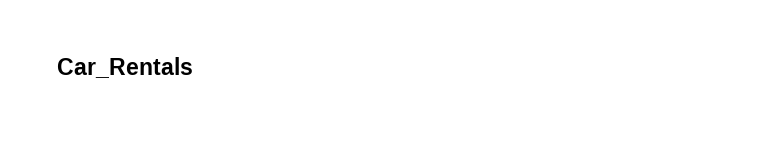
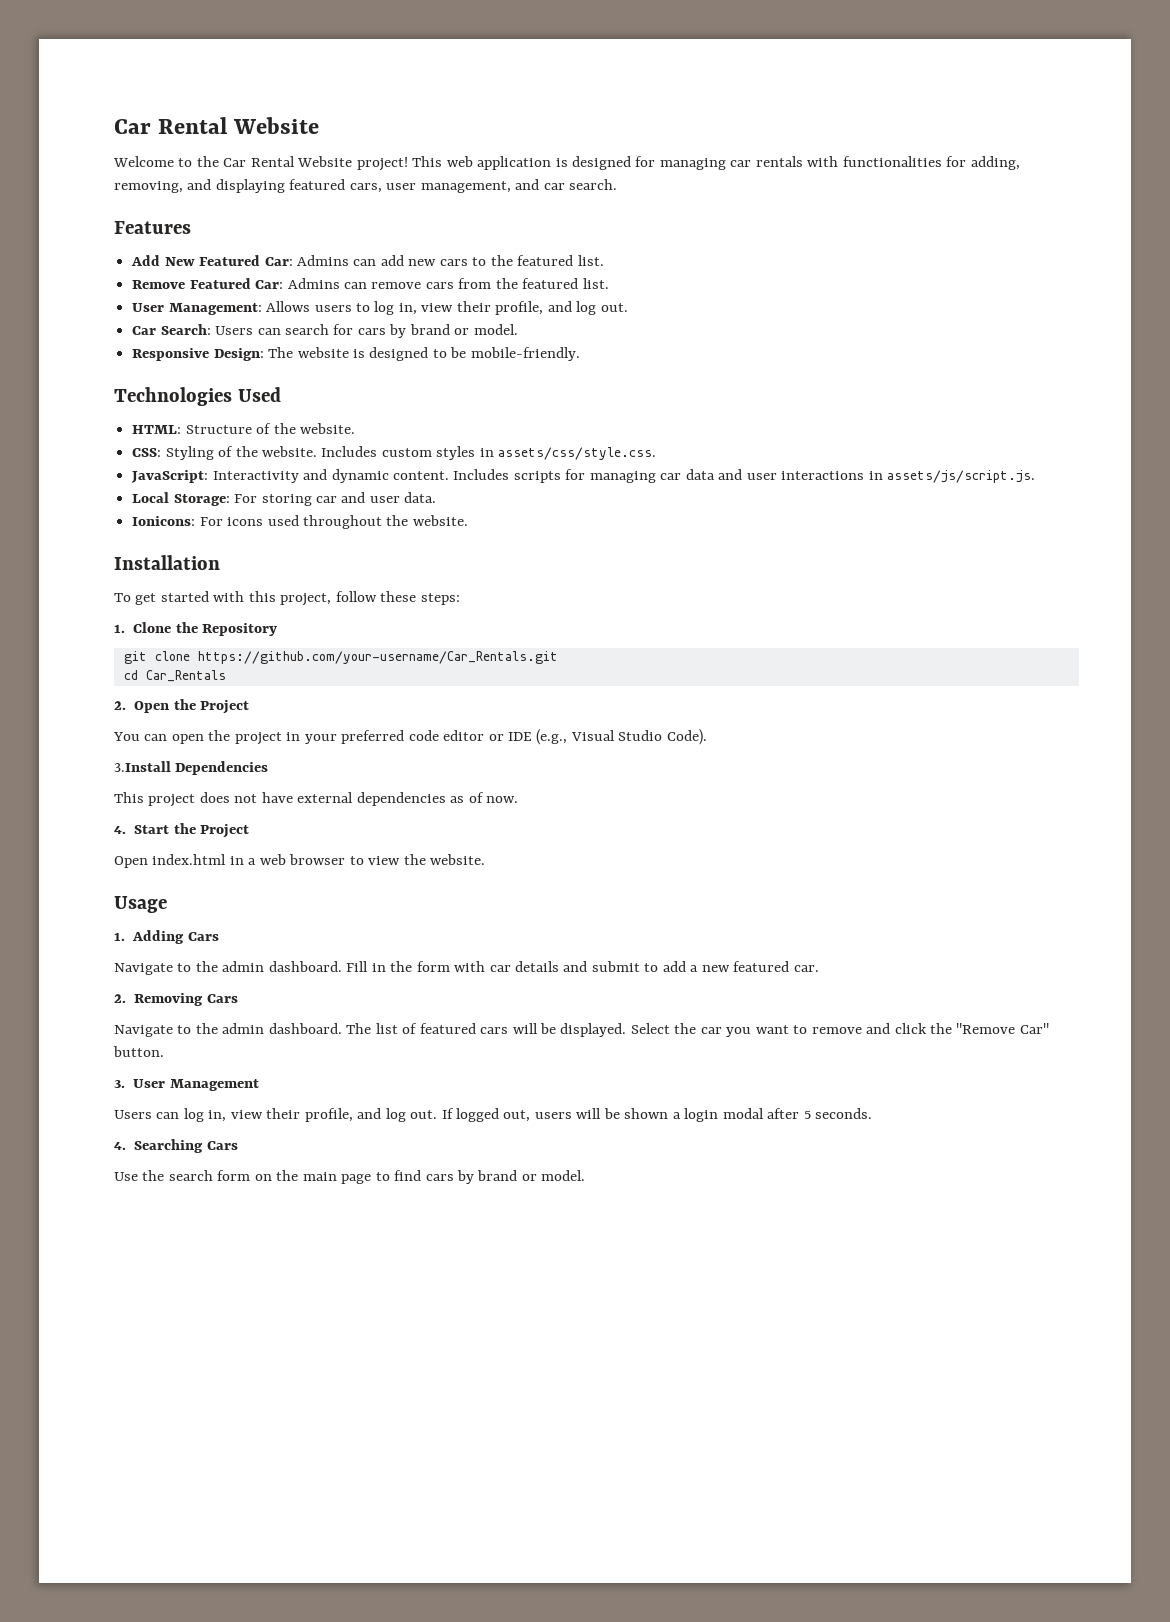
[57,57,193,78] Car_Rentals -> [114,117,320,134] [113,156,1020,171] [114,179,618,193] [114,221,191,234] [131,255,604,266] [132,278,609,289] [132,301,628,315] [132,324,518,338] [132,347,580,361] [114,387,281,406] [132,423,355,434] [132,446,657,460] [131,469,1035,483] [132,492,437,506] [132,515,468,529] [114,555,220,570] [114,591,460,606] [114,622,278,636] [123,651,558,664] [123,670,226,682] [114,699,250,714] [113,729,707,745] [114,761,269,775] [114,792,519,807] [114,823,250,838] [114,854,486,868] [114,896,167,913] [114,930,219,944] [114,961,819,975] [114,993,238,1006] [114,1023,1049,1037] [113,1046,164,1057] [114,1079,259,1091] [114,1108,873,1122] [114,1139,238,1153] [114,1170,586,1184] Car Rental Website // Welcome to the Car Rental Website project! This web application is designed for managing car rentals with functionalities for adding, removing, and displaying featured cars, user management, and car search. // Features // Add New Featured Car: Admins can add new cars to the featured list. // Remove Featured Car: Admins can remove cars from the featured list. // User Management: Allows users to log in, view their profile, and log out. // Car Search: Users can search for cars by brand or model. // Responsive Design: The website is designed to be mobile-friendly. // Technologies Used // HTML: Structure of the website. // CSS: Styling of the website. Includes custom styles in assets/css/style.css. // JavaScript: Interactivity and dynamic content. Includes scripts for managing car data and user interactions in assets/js/script.js. // Local Storage: For storing car and user data. // Ionicons: For icons used throughout the website. // Installation // To get started with this project, follow these steps: // 1. Clone the Repository // git clone https://github.com/your-username/Car_Rentals.git // cd Car_Rentals // 2. Open the Project // You can open the project in your preferred code editor or IDE (e.g., Visual Studio Code). // 3.Install Dependencies // This project does not have external dependencies as of now. // 4. Start the Project // Open index.html in a web browser to view the website. // Usage // 1. Adding Cars // Navigate to the admin dashboard. Fill in the form with car details and submit to add a new featured car. // 2. Removing Cars // Navigate to the admin dashboard. The list of featured cars will be displayed. Select the car you want to remove and click the "Remove Car" button. // 3. User Management // Users can log in, view their profile, and log out. If logged out, users will be shown a login modal after 5 seconds. // 4. Searching Cars // Use the search form on the main page to find cars by brand or model.

